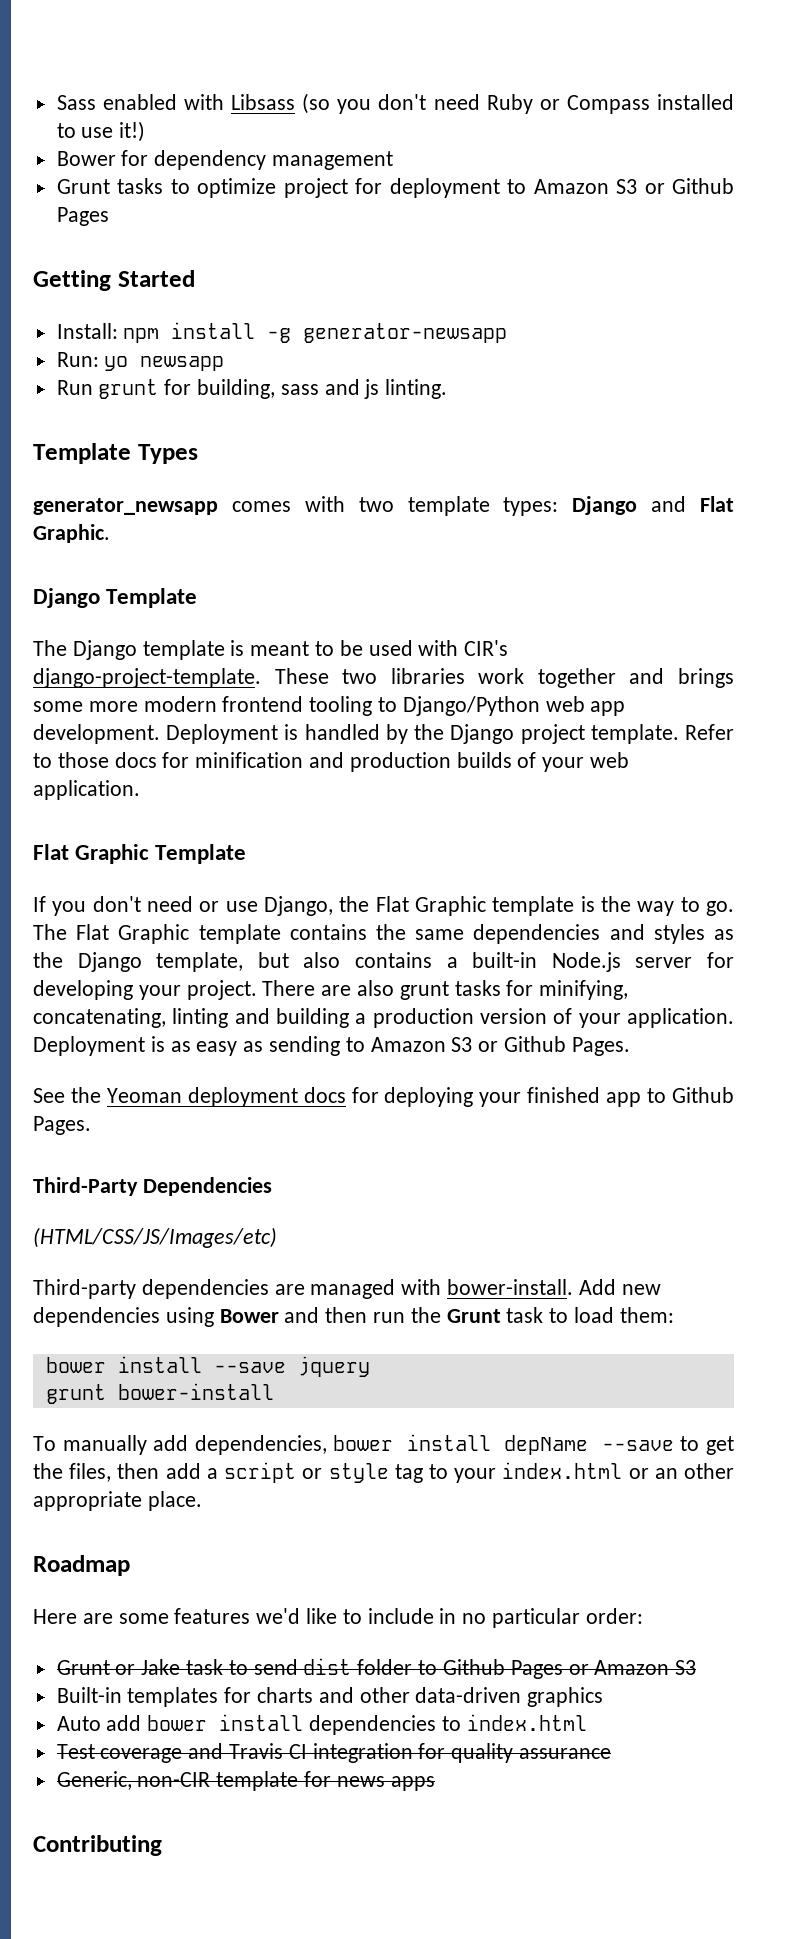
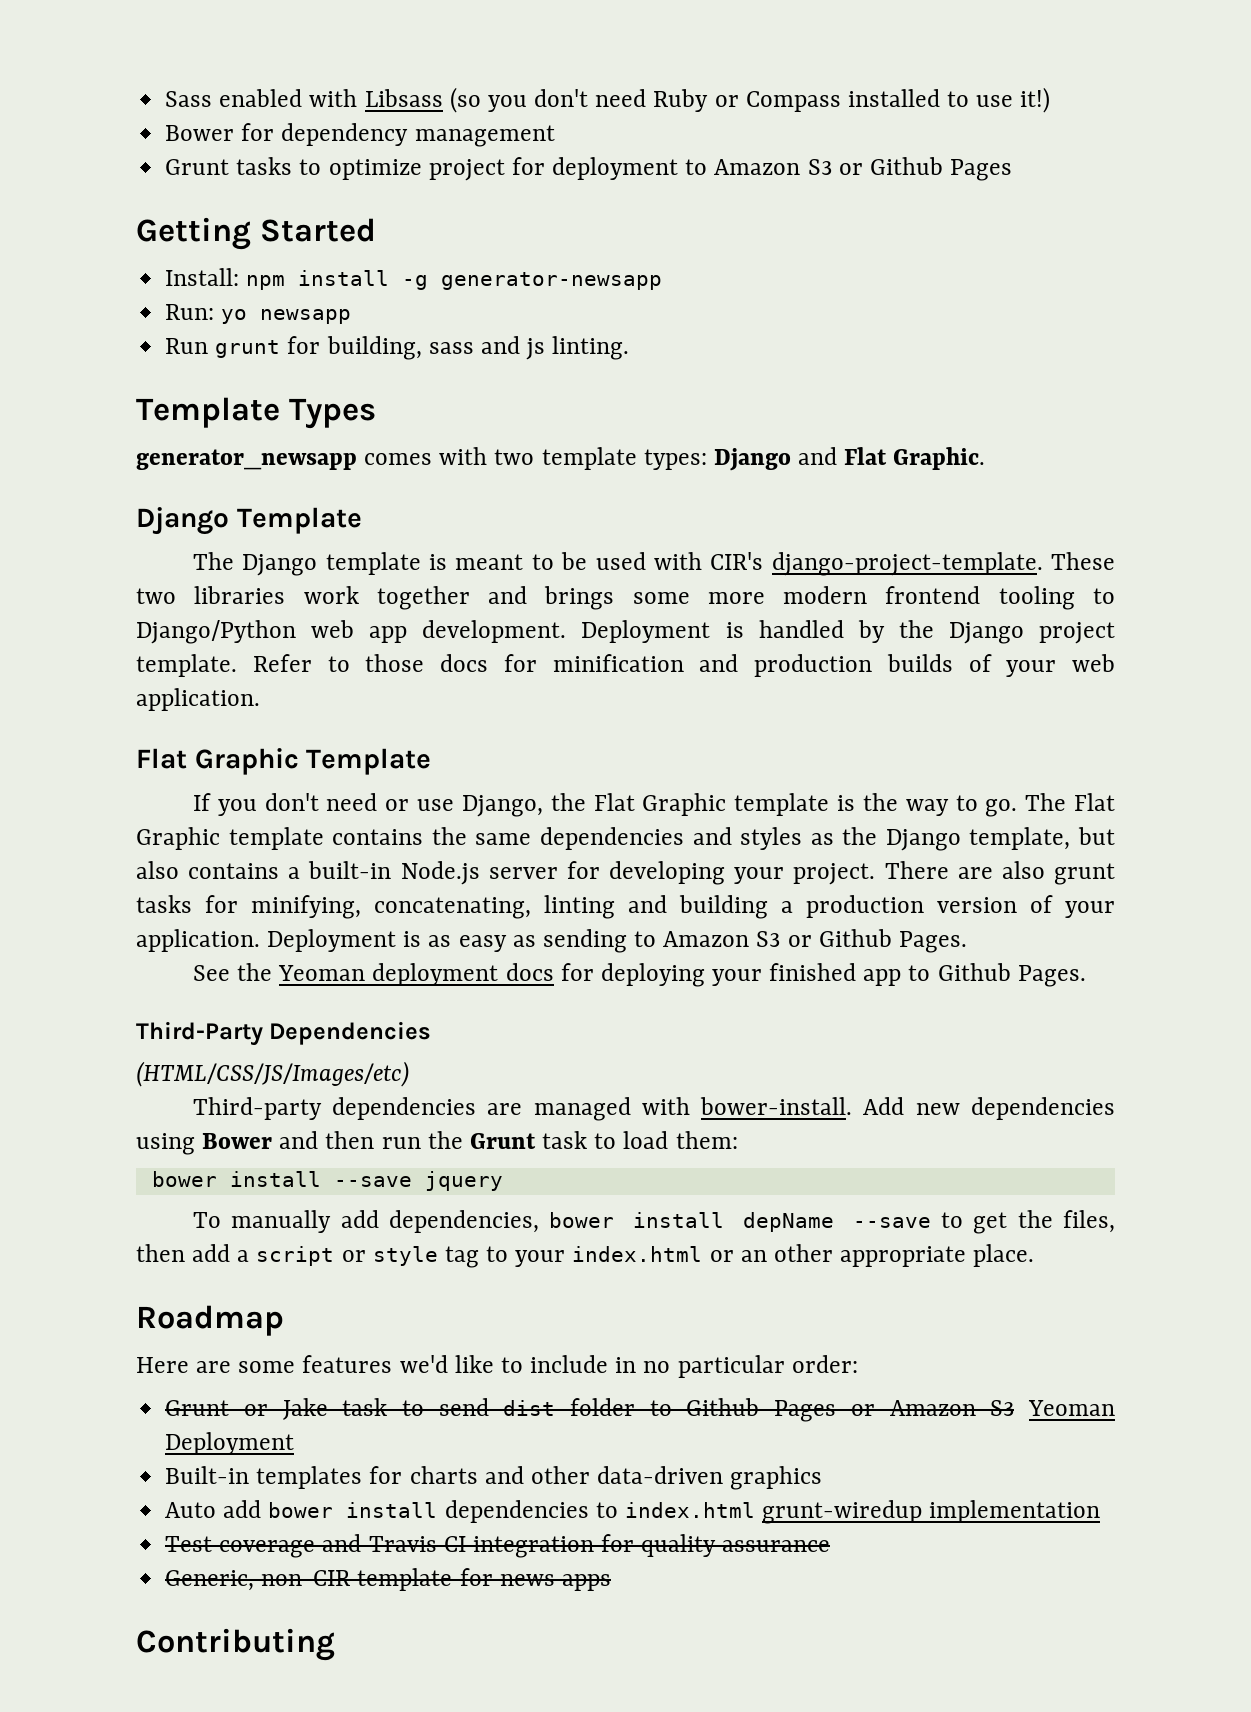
[45,1383,274,1404] // grunt bower-install -> (503, 1181) none
(697, 1667) none -> [1028,1400,1115,1416] [165,1432,295,1455] Yeoman Deployment
(587, 1722) none -> [762,1500,1101,1524] grunt-wiredup implementation

